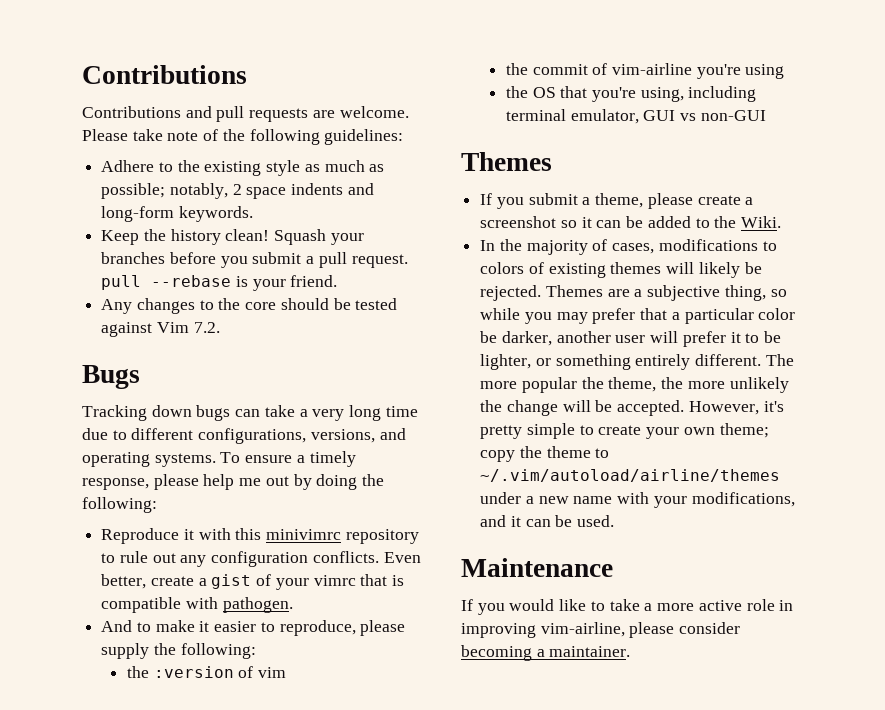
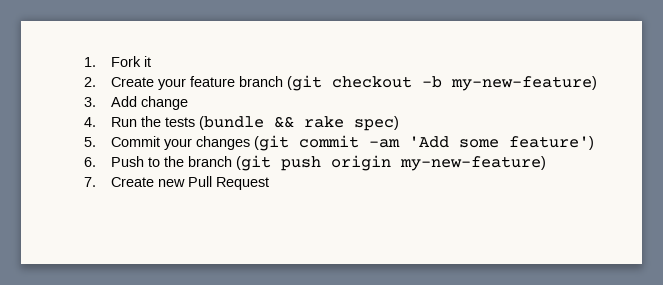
[82,65,247,84] [82,106,409,122] [82,129,404,145] [101,160,385,176] [101,183,374,199] [101,206,253,222] [101,229,364,245] [101,252,408,268] [101,275,338,291] [101,298,398,314] [101,322,220,337] [82,365,140,389] [82,405,418,421] [82,428,406,444] [82,451,356,467] [82,474,385,490] [82,497,157,513] [101,528,419,544] [101,551,421,567] [101,574,405,590] [101,597,293,613] [101,620,406,636] [101,643,256,659] [126,666,286,678] [505,63,785,79] [505,86,757,102] [505,109,766,124] [461,152,552,171] [480,193,754,209] [480,216,782,228] [480,239,777,255] [480,262,762,278] [480,285,787,301] [480,308,796,324] [480,331,782,347] [480,354,794,370] [480,377,789,393] [480,400,784,416] [480,423,769,439] [480,446,610,462] [480,469,781,482] [480,492,795,508] [480,515,615,527] [461,558,613,577] [461,599,794,615] [461,622,741,638] [461,645,631,661] Contributions // Contributions and pull requests are welcome. Please take note of the following guidelines: // Adhere to the existing style as much as possible; notably, 2 space indents and long-form keywords. // Keep the history clean! Squash your branches before you submit a pull request. pull --rebase is your friend. // Any changes to the core should be tested against Vim 7.2. // Bugs // Tracking down bugs can take a very long time due to different configurations, versions, and operating systems. To ensure a timely response, please help me out by doing the following: // Reproduce it with this minivimrc repository to rule out any configuration conflicts. Even better, create a gist of your vimrc that is compatible with pathogen. // And to make it easier to reproduce, please supply the following: // the :version of vim // the commit of vim-airline you're using // the OS that you're using, including terminal emulator, GUI vs non-GUI // Themes // If you submit a theme, please create a screenshot so it can be added to the Wiki. // In the majority of cases, modifications to colors of existing themes will likely be rejected. Themes are a subjective thing, so while you may prefer that a particular color be darker, another user will prefer it to be lighter, or something entirely different. The more popular the theme, the more unlikely the change will be accepted. However, it's pretty simple to create your own theme; copy the theme to ~/.vim/autoload/airline/themes under a new name with your modifications, and it can be used. // Maintenance // If you would like to take a more active role in improving vim-airline, please consider becoming a maintainer. -> [84,56,152,67] [84,75,598,91] [84,96,189,110] [84,116,400,131] [84,135,595,151] [84,155,547,171] [84,176,270,190] 1. Fork it // 2. Create your feature branch (git checkout -b my-new-feature) // 3. Add change // 4. Run the tests (bundle && rake spec) // 5. Commit your changes (git commit -am 'Add some feature') // 6. Push to the branch (git push origin my-new-feature) // 7. Create new Pull Request

